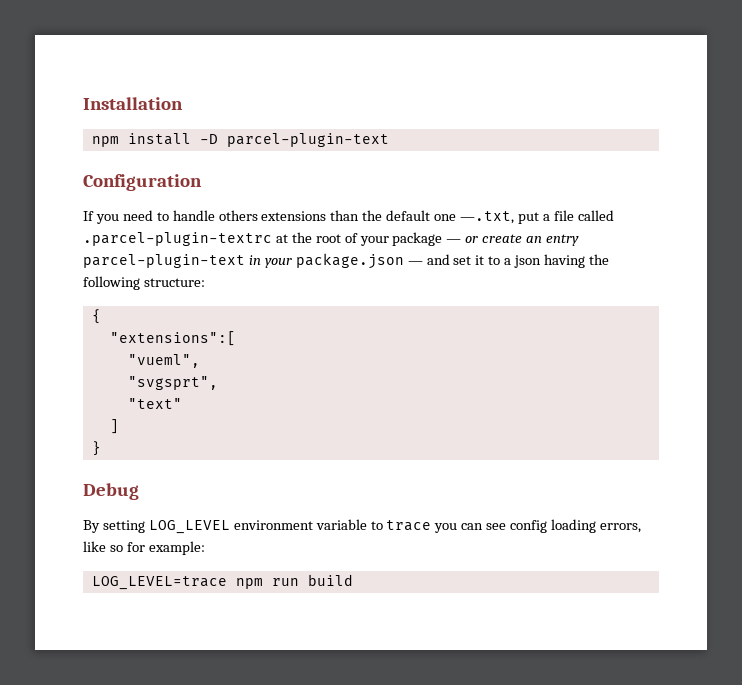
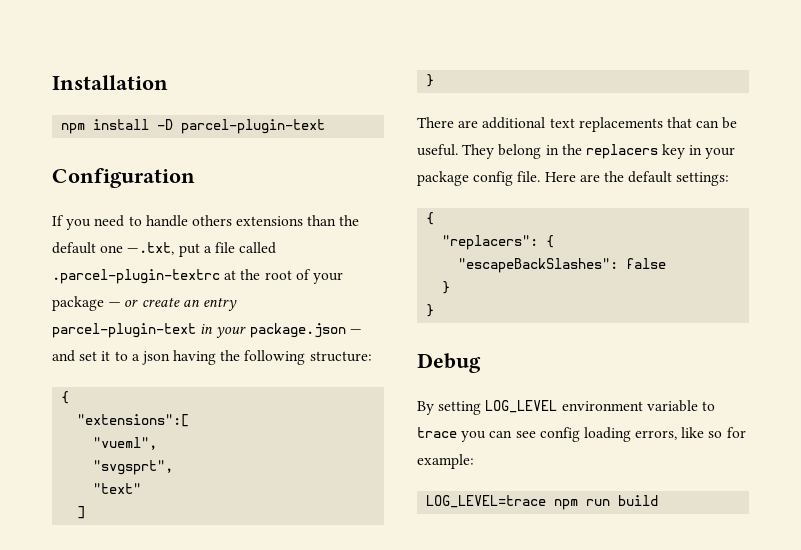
(101, 448) none -> [417,117,738,132] [417,144,736,159] [417,171,730,186] [426,212,435,225] [442,235,555,250] [458,258,667,273] [442,281,451,294] [426,304,435,317] // There are additional text replacements that can be useful. They belong in the replacers key in your package config file. Here are the default settings: // { // "replacers": { // "escapeBackSlashes": false // } // }

